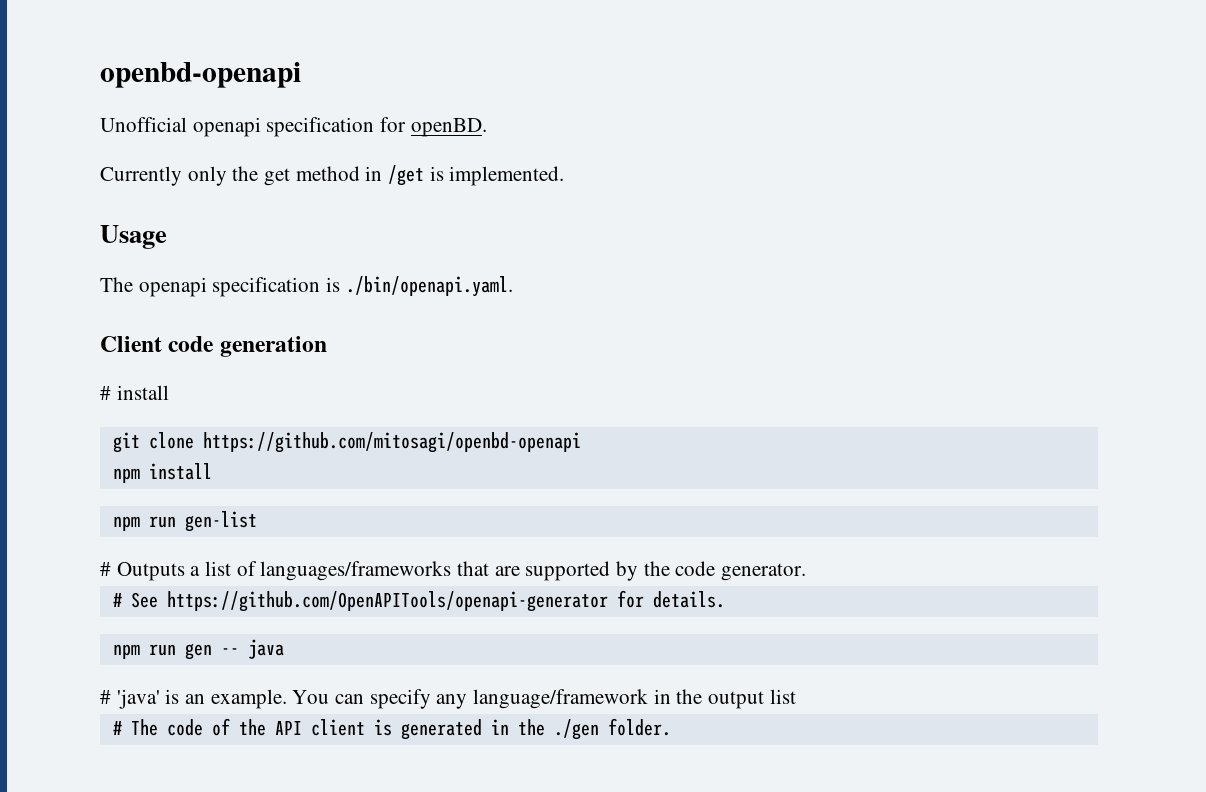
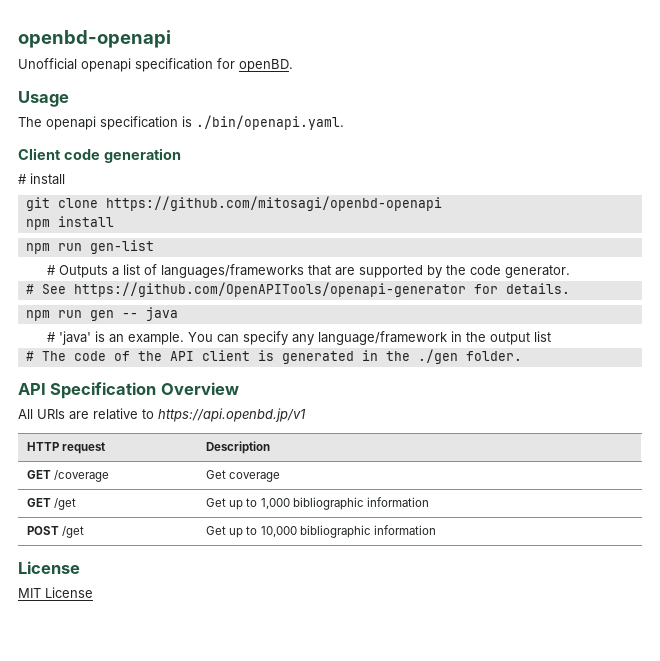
[100,165,565,186] // Currently only the get method in /get is implemented. -> (293, 65) none
(671, 727) none -> [18,382,239,399] [18,408,306,422] [27,442,106,454] [206,441,271,454] [27,470,110,482] [206,470,281,482] [27,498,77,510] [206,497,429,510] [27,526,85,538] [206,525,436,538] [18,561,80,574] [18,587,93,598] // API Specification Overview // All URIs are relative to https://api.openbd.jp/v1 // HTTP request | Description // GET /coverage | Get coverage // GET /get | Get up to 1,000 bibliographic information // POST /get | Get up to 10,000 bibliographic information // License // MIT License

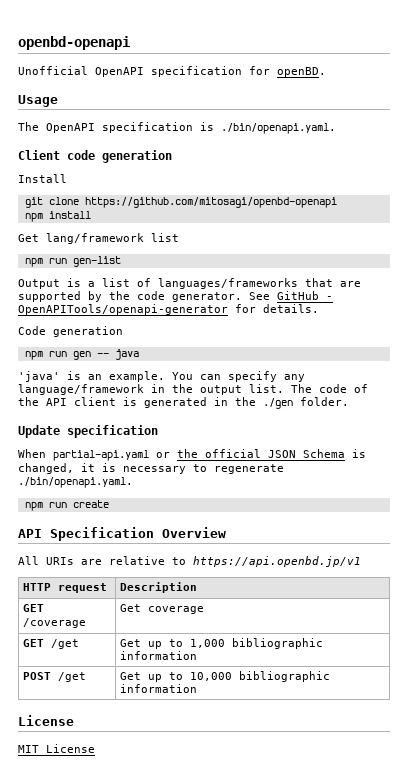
[81,58,131,72] openapi -> [95,67,144,77] OpenAPI
[46,116,96,130] openapi -> [46,123,95,133] OpenAPI
[18,173,65,185] # install -> [18,174,67,183] Install
(114, 221) none -> [18,233,179,244] // Get lang/framework list
[47,265,109,278] # Outputs -> [18,278,81,289] Output is
[25,282,466,297] // # See https://github.com/OpenAPITools/openapi-generator -> [249,291,333,300] [18,304,228,315] See GitHub - OpenAPITools/openapi-generator
(570, 288) none -> [18,326,123,337] // Code generation
[47,332,56,342] # -> (139, 354) none
[534,331,552,342] [25,351,34,361] list // # -> [249,384,284,393] list.
(522, 356) none -> [18,425,158,438] [18,449,366,461] [18,463,284,474] [18,477,133,488] [24,500,109,511] // Update specification // When partial-api.yaml or the official JSON Schema is changed, it is necessary to regenerate ./bin/openapi.yaml. // npm run create

